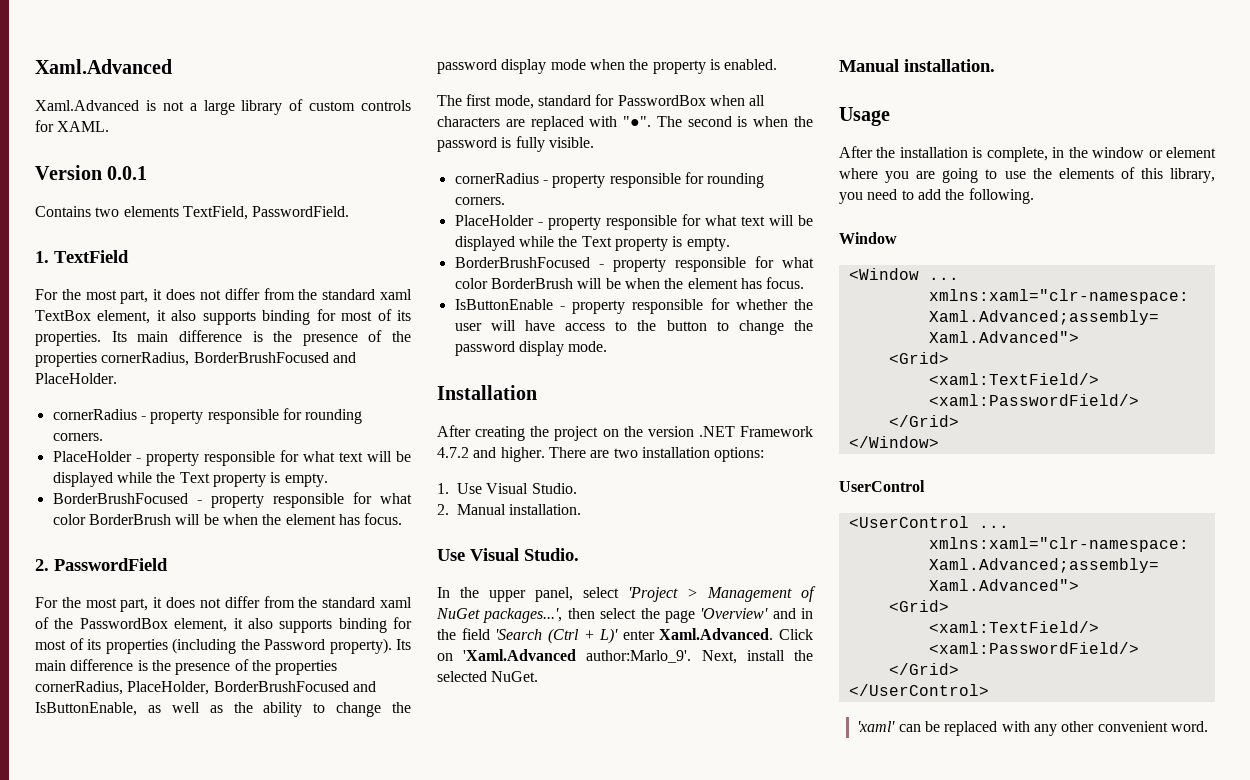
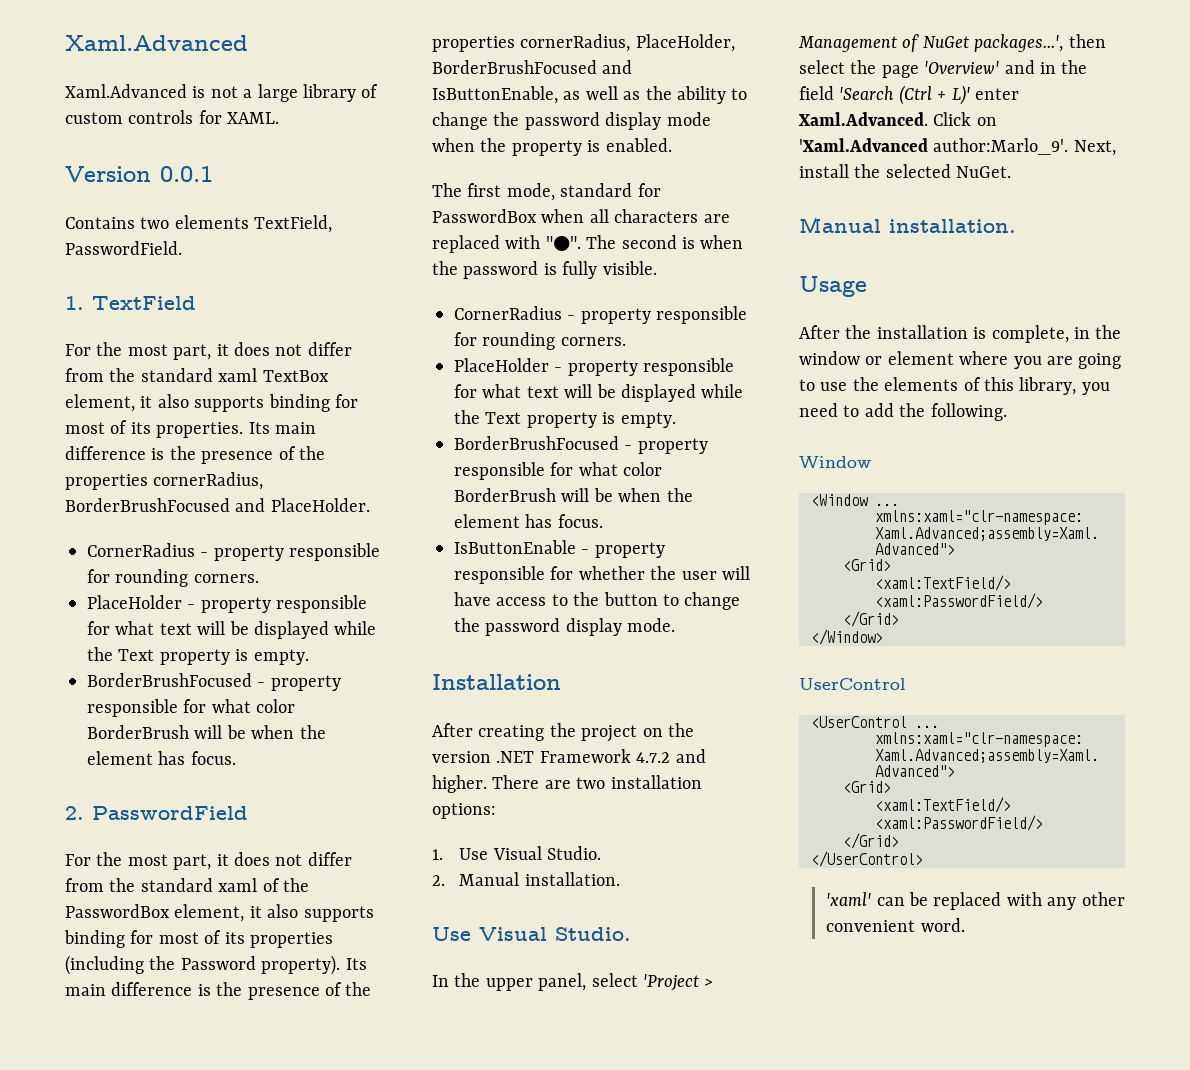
[52,409,137,420] cornerRadius -> [87,543,195,557] CornerRadius
[454,173,539,184] cornerRadius -> [454,306,562,320] CornerRadius

